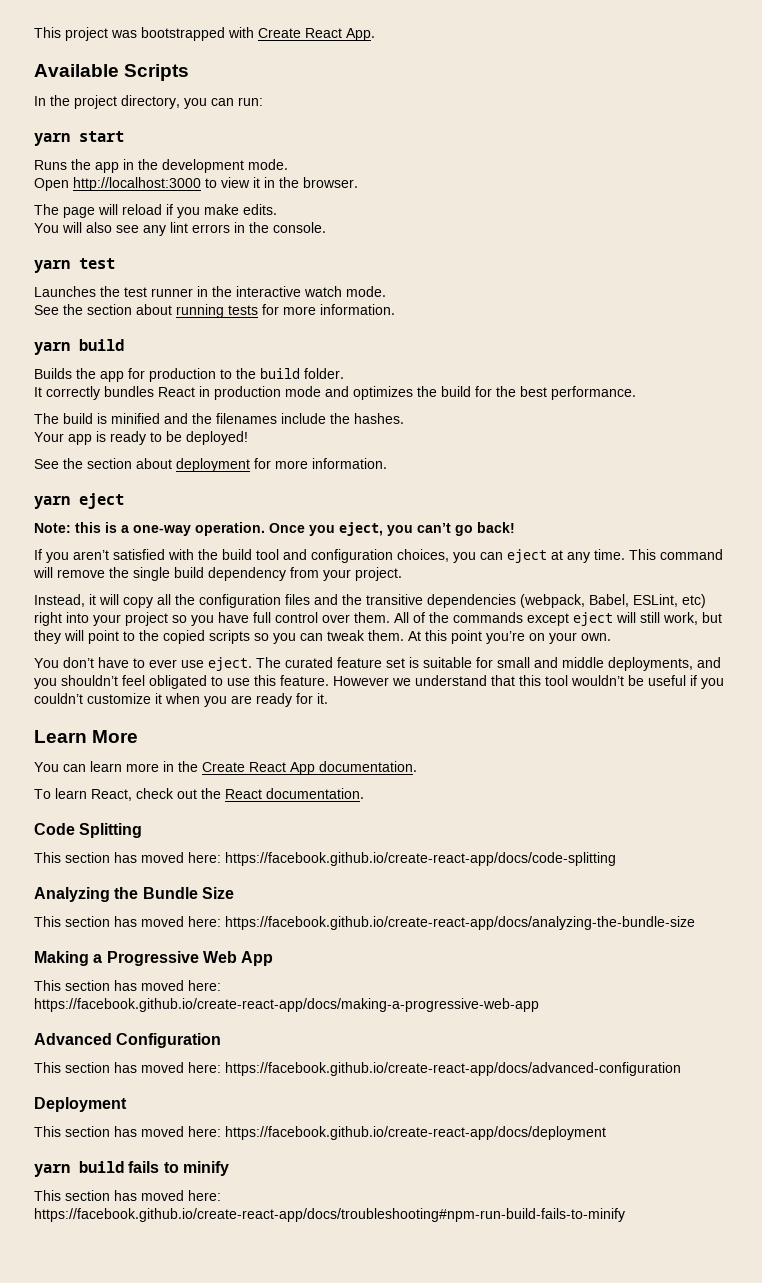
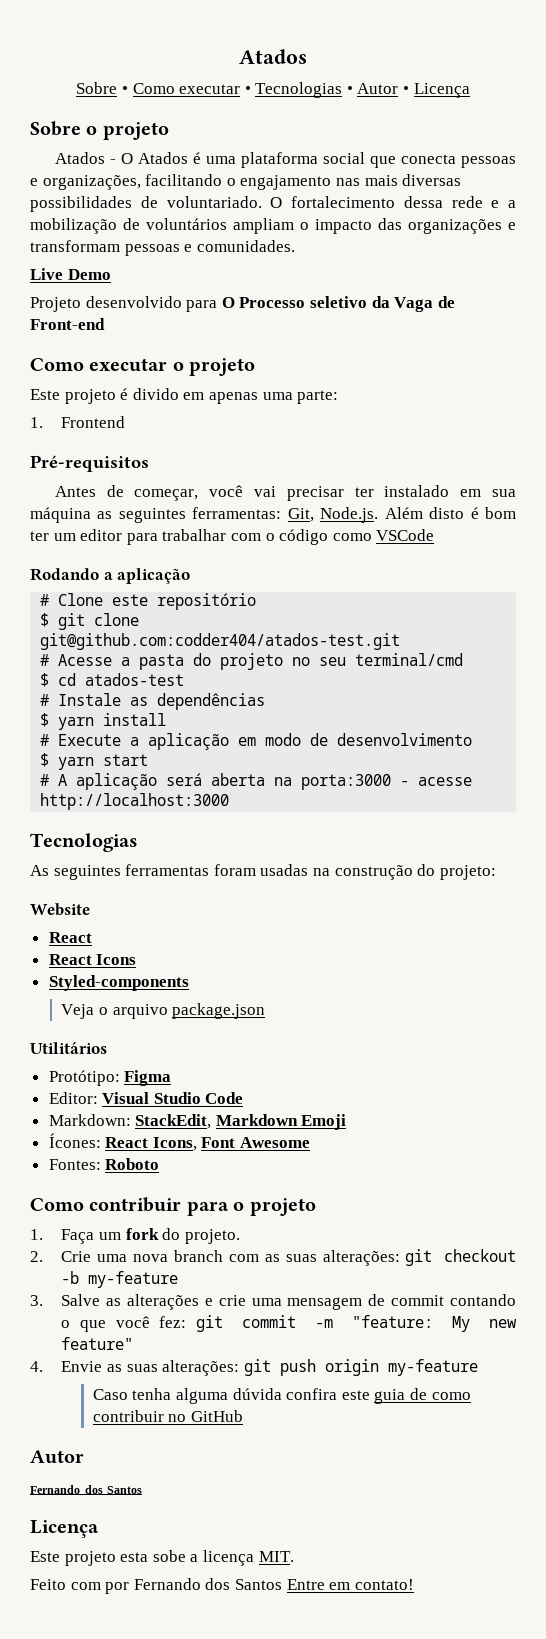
[34,27,375,41] [34,64,190,81] [34,95,263,109] [34,131,124,146] [34,159,288,173] [34,177,358,191] [34,204,277,218] [34,222,326,236] [34,258,115,273] [34,286,386,297] [34,304,395,318] [34,339,124,355] [34,368,344,382] [34,386,636,400] [34,413,404,424] [34,431,248,445] [34,458,387,472] [34,493,124,509] [34,522,515,536] [34,549,723,563] [33,567,402,581] [34,594,706,608] [34,612,722,626] [34,630,611,644] [34,657,721,671] [34,675,724,689] [34,693,328,707] [34,730,139,743] [34,761,417,775] [34,788,364,801] [34,823,143,838] [34,852,616,866] [34,887,234,902] [34,916,695,930] [34,951,274,966] [34,980,221,991] [34,998,539,1012] [34,1033,222,1048] [34,1062,681,1076] [34,1097,127,1112] [34,1126,606,1140] [34,1161,229,1177] [34,1190,221,1201] [34,1208,625,1222] This project was bootstrapped with Create React App. // Available Scripts // In the project directory, you can run: // yarn start // Runs the app in the development mode. // Open http://localhost:3000 to view it in the browser. // The page will reload if you make edits. // You will also see any lint errors in the console. // yarn test // Launches the test runner in the interactive watch mode. // See the section about running tests for more information. // yarn build // Builds the app for production to the build folder. // It correctly bundles React in production mode and optimizes the build for the best performance. // The build is minified and the filenames include the hashes. // Your app is ready to be deployed! // See the section about deployment for more information. // yarn eject // Note: this is a one-way operation. Once you eject, you can’t go back! // If you aren’t satisfied with the build tool and configuration choices, you can eject at any time. This command will remove the single build dependency from your project. // Instead, it will copy all the configuration files and the transitive dependencies (webpack, Babel, ESLint, etc) right into your project so you have full control over them. All of the commands except eject will still work, but they will point to the copied scripts so you can tweak them. At this point you’re on your own. // You don’t have to ever use eject. The curated feature set is suitable for small and middle deployments, and you shouldn’t feel obligated to use this feature. However we understand that this tool wouldn’t be useful if you couldn’t customize it when you are ready for it. // Learn More // You can learn more in the Create React App documentation. // To learn React, check out the React documentation. // Code Splitting // This section has moved here: https://facebook.github.io/create-react-app/docs/code-splitting // Analyzing the Bundle Size // This section has moved here: https://facebook.github.io/create-react-app/docs/analyzing-the-bundle-size // Making a Progressive Web App // This section has moved here: https://facebook.github.io/create-react-app/docs/making-a-progressive-web-app // Advanced Configuration // This section has moved here: https://facebook.github.io/create-react-app/docs/advanced-configuration // Deployment // This section has moved here: https://facebook.github.io/create-react-app/docs/deployment // yarn build fails to minify // This section has moved here: https://facebook.github.io/create-react-app/docs/troubleshooting#npm-run-build-fails-to-minify -> [239,49,307,64] [76,82,470,98] [30,121,169,140] [54,152,516,168] [30,174,462,190] [30,196,516,212] [30,218,516,234] [30,240,295,256] [30,268,111,280] [30,296,455,312] [30,318,105,330] [30,358,256,376] [30,388,339,404] [30,416,126,428] [30,455,149,472] [54,485,517,501] [30,507,516,523] [30,529,435,545] [30,568,191,584] [40,593,257,610] [40,613,140,630] [40,633,401,650] [40,653,464,670] [40,673,185,687] [40,693,266,710] [40,713,167,730] [40,733,473,750] [40,753,149,770] [40,773,473,790] [40,793,230,810] [30,833,138,852] [30,864,496,880] [30,903,90,916] [48,932,92,943] [48,954,137,965] [48,975,189,991] [61,1003,266,1019] [30,1042,107,1054] [48,1070,172,1086] [48,1092,244,1104] [48,1114,347,1130] [48,1133,311,1151] [48,1158,160,1170] [30,1197,316,1216] [30,1228,240,1244] [30,1249,516,1266] [61,1271,179,1288] [30,1294,516,1310] [61,1315,518,1332] [61,1337,134,1350] [30,1359,478,1376] [92,1388,471,1404] [92,1410,244,1422] [30,1450,84,1464] [30,1485,143,1494] [30,1520,99,1538] [30,1550,294,1566] [30,1578,414,1594] Atados // Sobre • Como executar • Tecnologias • Autor • Licença // Sobre o projeto // Atados - O Atados é uma plataforma social que conecta pessoas e organizações, facilitando o engajamento nas mais diversas possibilidades de voluntariado. O fortalecimento dessa rede e a mobilização de voluntários ampliam o impacto das organizações e transformam pessoas e comunidades. // Live Demo // Projeto desenvolvido para O Processo seletivo da Vaga de Front-end // Como executar o projeto // Este projeto é divido em apenas uma parte: // 1. Frontend // Pré-requisitos // Antes de começar, você vai precisar ter instalado em sua máquina as seguintes ferramentas: Git, Node.js. Além disto é bom ter um editor para trabalhar com o código como VSCode // Rodando a aplicação // # Clone este repositório // $ git clone git@github.com:codder404/atados-test.git // # Acesse a pasta do projeto no seu terminal/cmd // $ cd atados-test // # Instale as dependências // $ yarn install // # Execute a aplicação em modo de desenvolvimento // $ yarn start // # A aplicação será aberta na porta:3000 - acesse http://localhost:3000 // Tecnologias // As seguintes ferramentas foram usadas na construção do projeto: // Website // React // React Icons // Styled-components // Veja o arquivo package.json // Utilitários // Protótipo: Figma // Editor: Visual Studio Code // Markdown: StackEdit, Markdown Emoji // Ícones: React Icons, Font Awesome // Fontes: Roboto // Como contribuir para o projeto // 1. Faça um fork do projeto. // 2. Crie uma nova branch com as suas alterações: git checkout -b my-feature // 3. Salve as alterações e crie uma mensagem de commit contando o que você fez: git commit -m "feature: My new feature" // 4. Envie as suas alterações: git push origin my-feature // Caso tenha alguma dúvida confira este guia de como contribuir no GitHub // Autor // Fernando dos Santos // Licença // Este projeto esta sobe a licença MIT. // Feito com por Fernando dos Santos Entre em contato!

